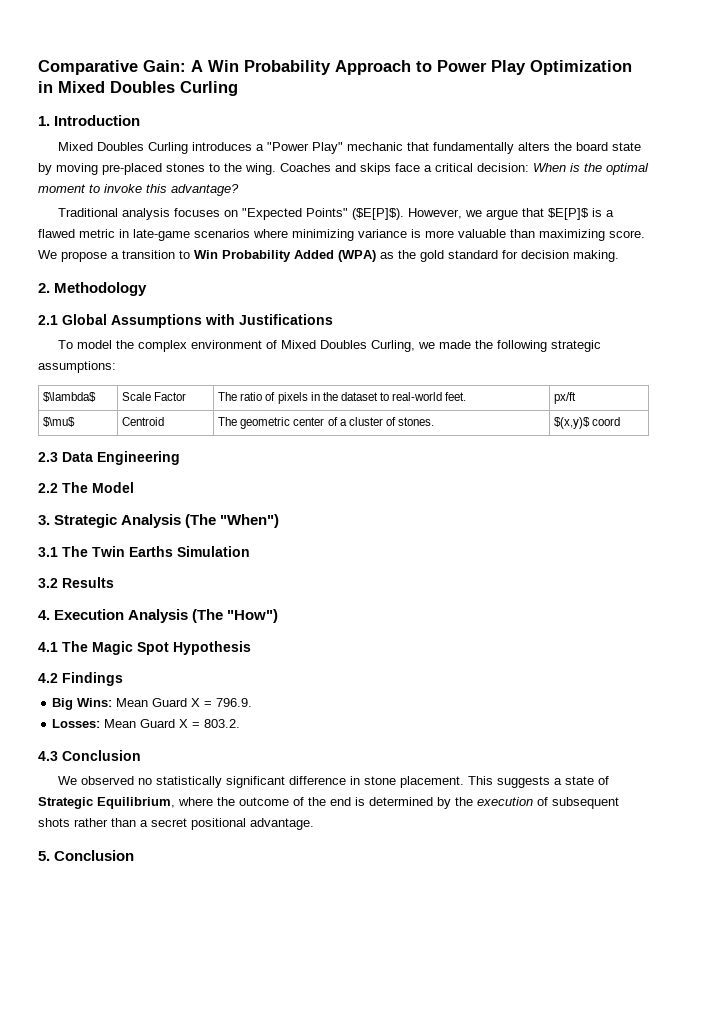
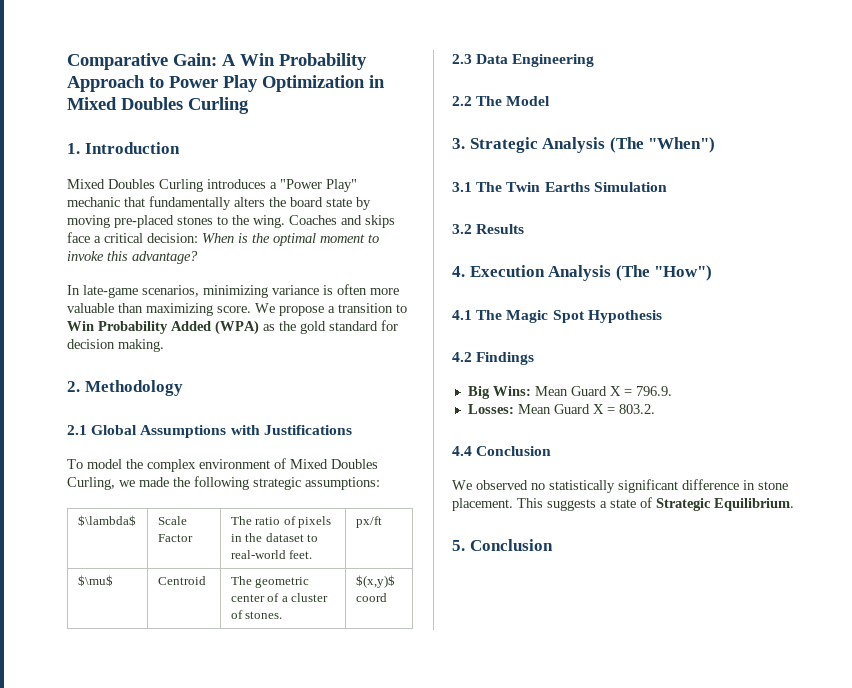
[57,208,614,220] [38,229,288,241] Traditional analysis focuses on "Expected Points" ($E[P]$). However, we argue that $E[P]$ is a flawed metric in late-game scenarios where -> [67,285,199,298] In late-game scenarios,
(421, 233) none -> [337,284,367,295] often
[38,751,58,761] 4.3 -> [452,446,472,456] 4.4
[97,797,619,809] [38,818,314,830] Equilibrium, where the outcome of the end is determined by the execution of subsequent shots rather than a secret positional advantage. -> [714,498,794,511] Equilibrium.

